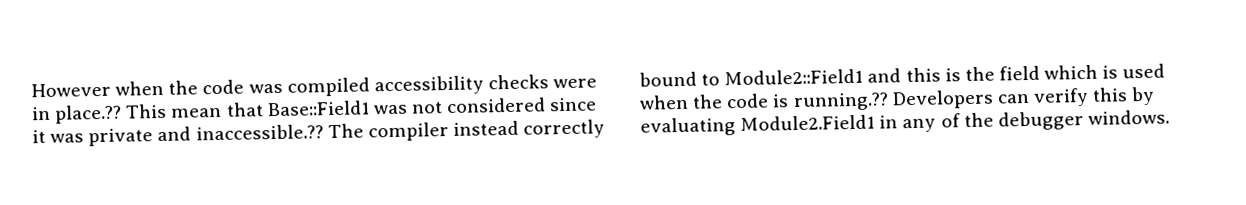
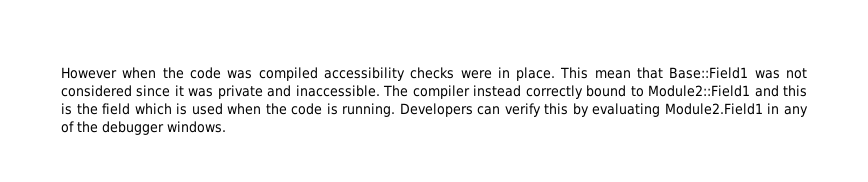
[54,104,123,124] place.?? -> [516,67,556,81] place.
[195,124,324,141] inaccessible.?? -> [295,85,380,97] inaccessible.
[792,92,889,112] running.?? -> [342,103,396,117] running.

